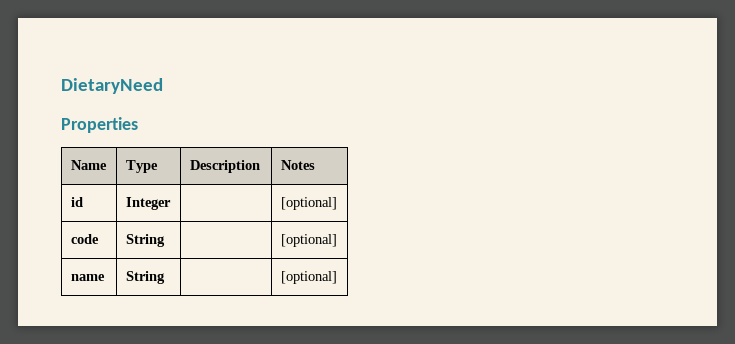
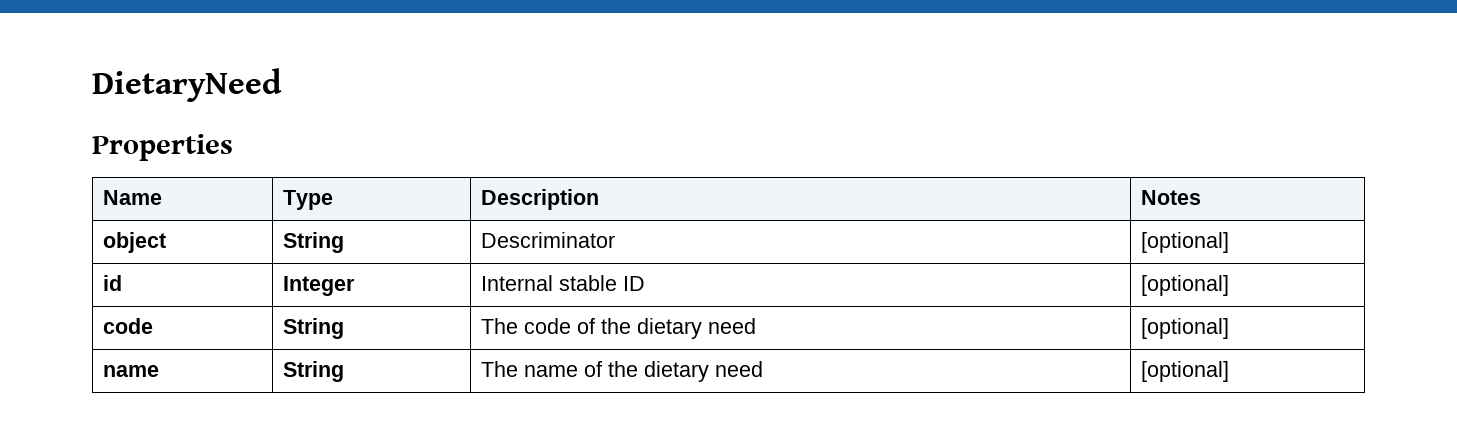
(315, 165) none -> [102,232,166,253] [282,232,344,253] [480,232,615,248] [1140,232,1229,253] // object | String | Descriminator | [optional]
(171, 203) none -> [480,275,645,291] Internal stable ID
[280,234,337,247] [70,274,105,281] [125,271,165,284] | [optional] // name | String | -> [480,318,756,339] [1140,318,1229,339] [102,365,159,377] [282,361,344,382] [480,361,763,382] The code of the dietary need | [optional] // name | String | The name of the dietary need

